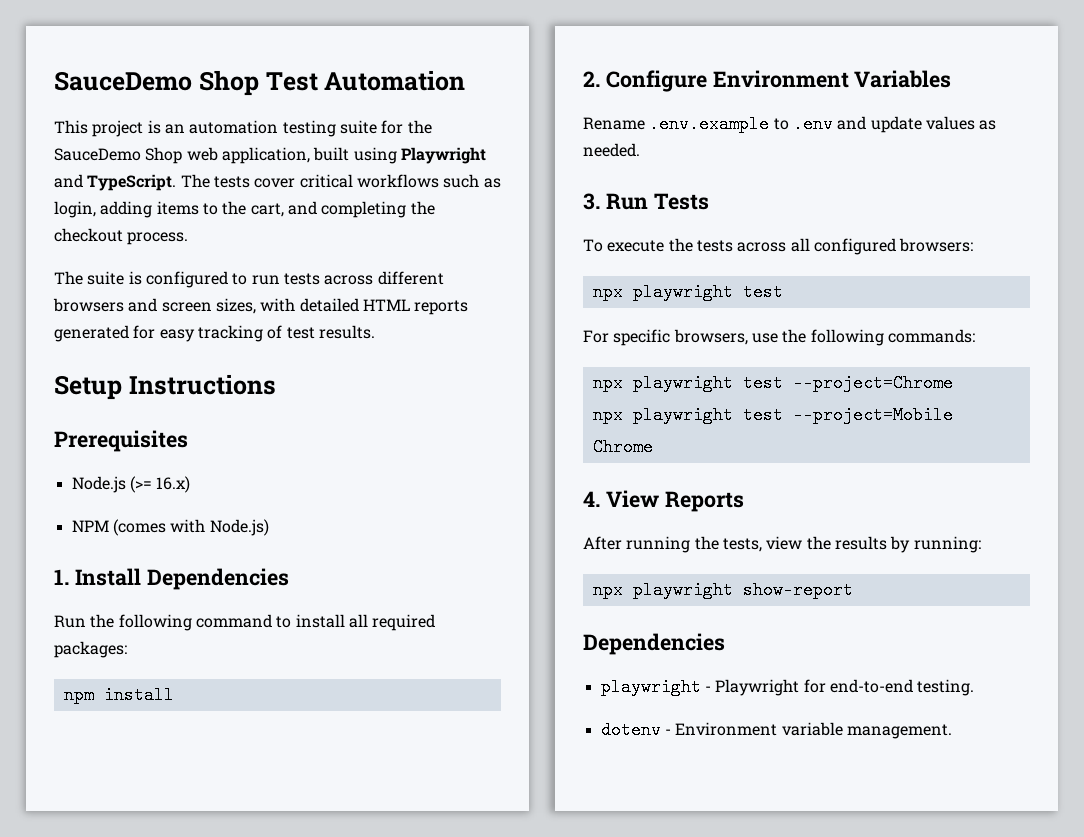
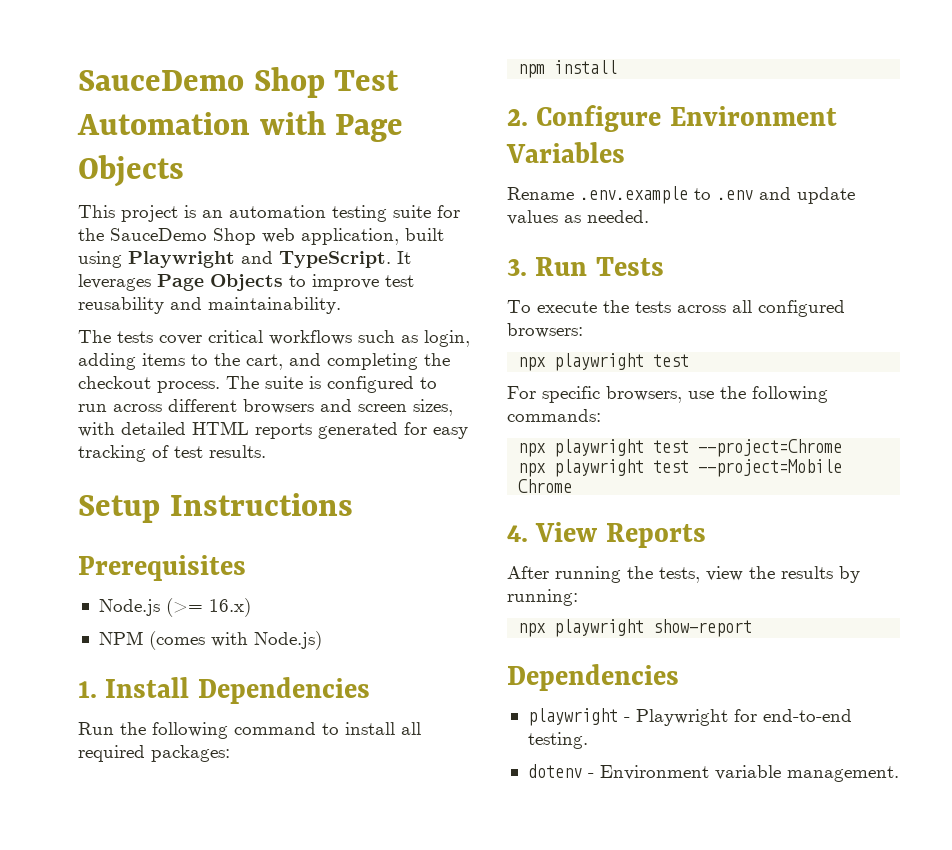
(466, 80) none -> [259,111,404,142] [78,155,184,187] with Page Objects
(177, 182) none -> [397,251,411,264] [78,274,414,291] [78,297,341,314] It leverages Page Objects to improve test reusability and maintainability. //
(189, 238) // -> (220, 387) none
[283,273,320,285] tests -> (107, 408) none

